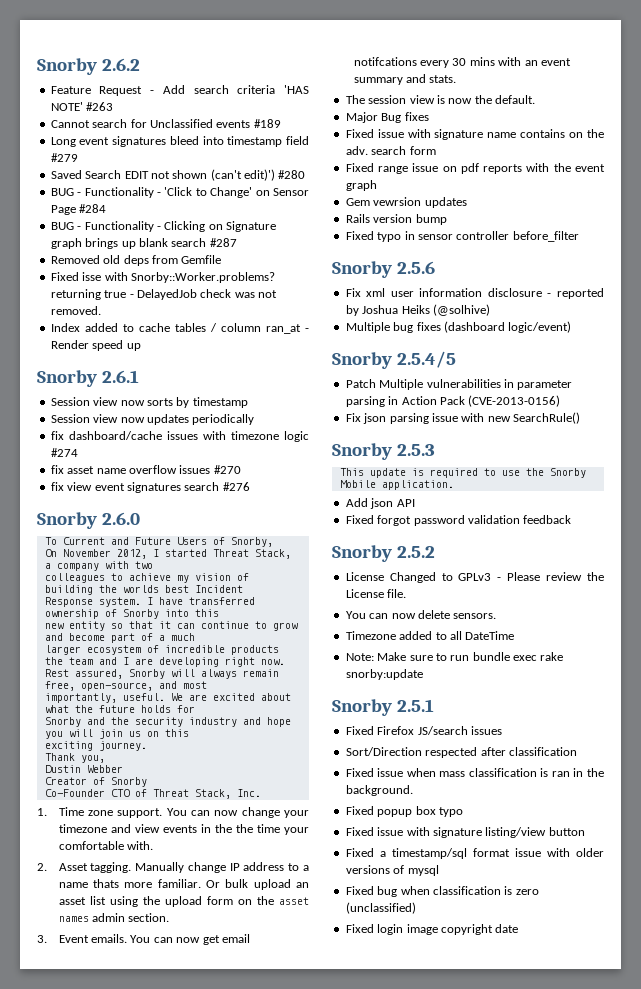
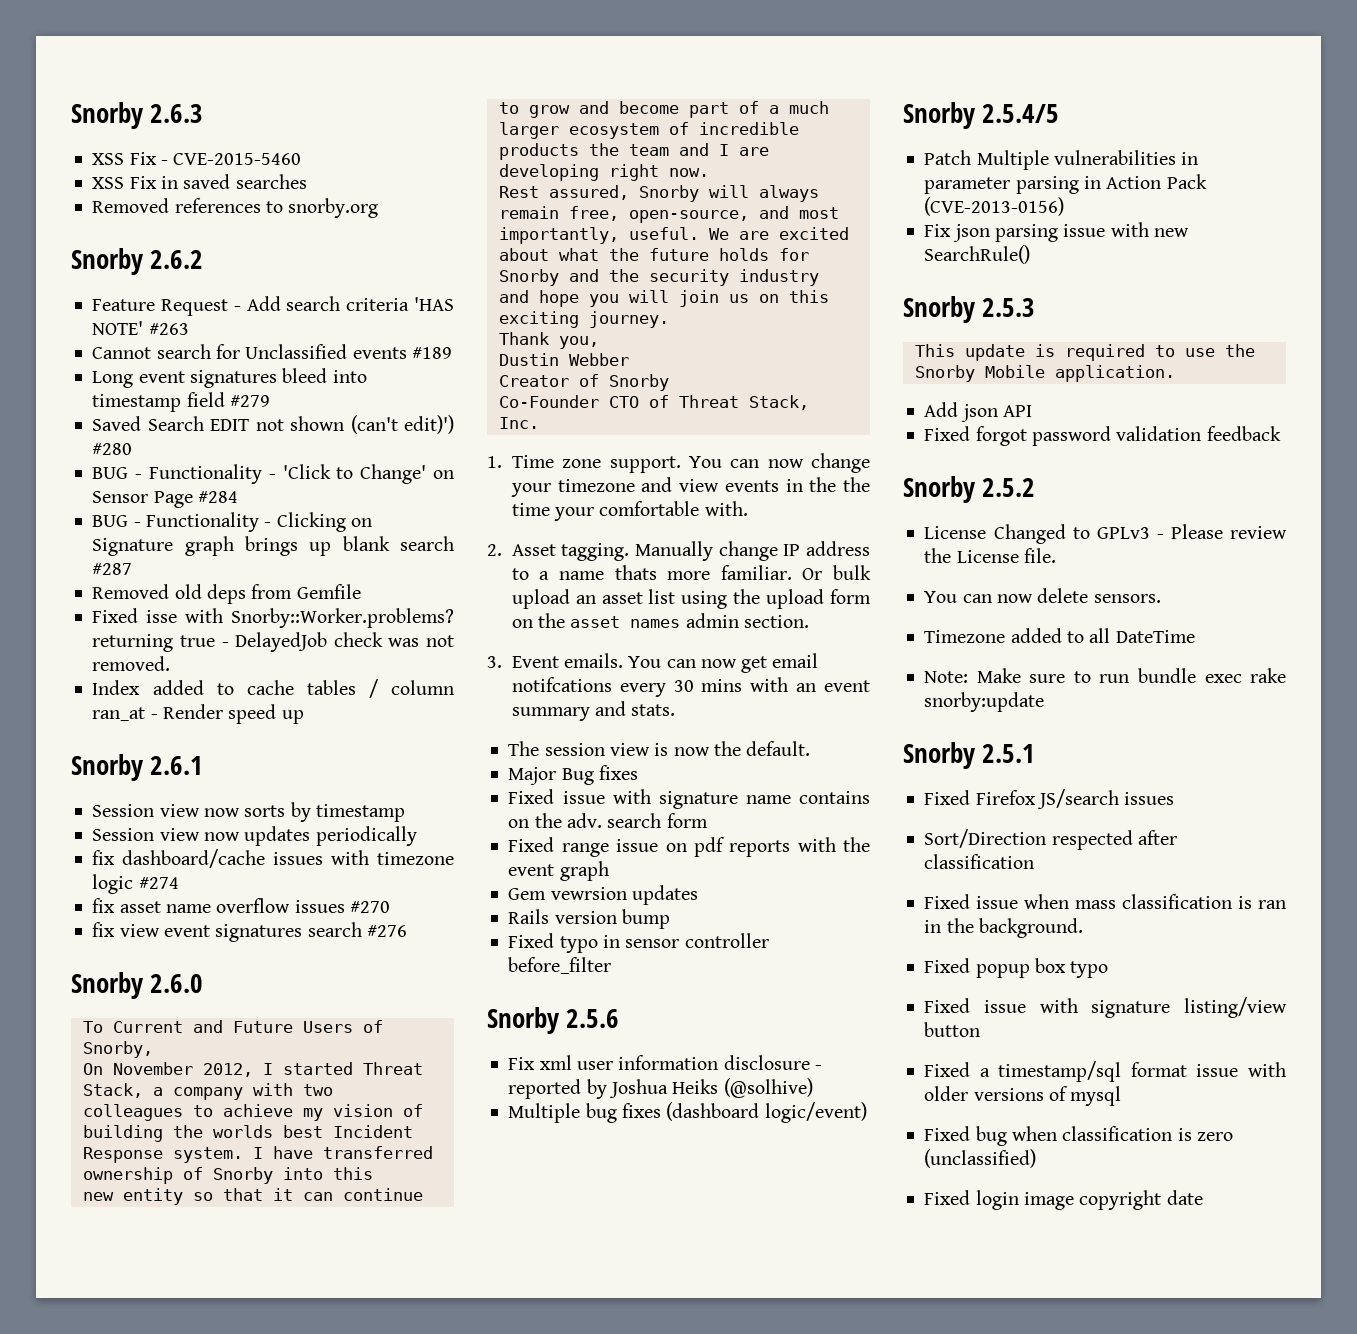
[37,58,97,75] Snorby -> [71,102,204,129] [92,152,302,165] [92,174,307,189] [92,198,379,218] [71,248,144,275] Snorby 2.6.3 // XSS Fix - CVE-2015-5460 // XSS Fix in saved searches // Removed references to snorby.org // Snorby

